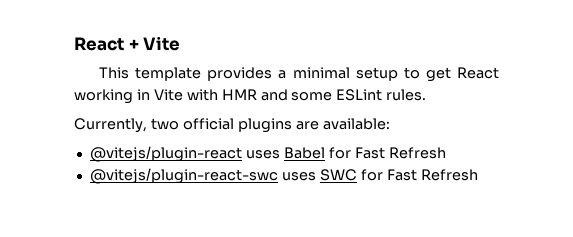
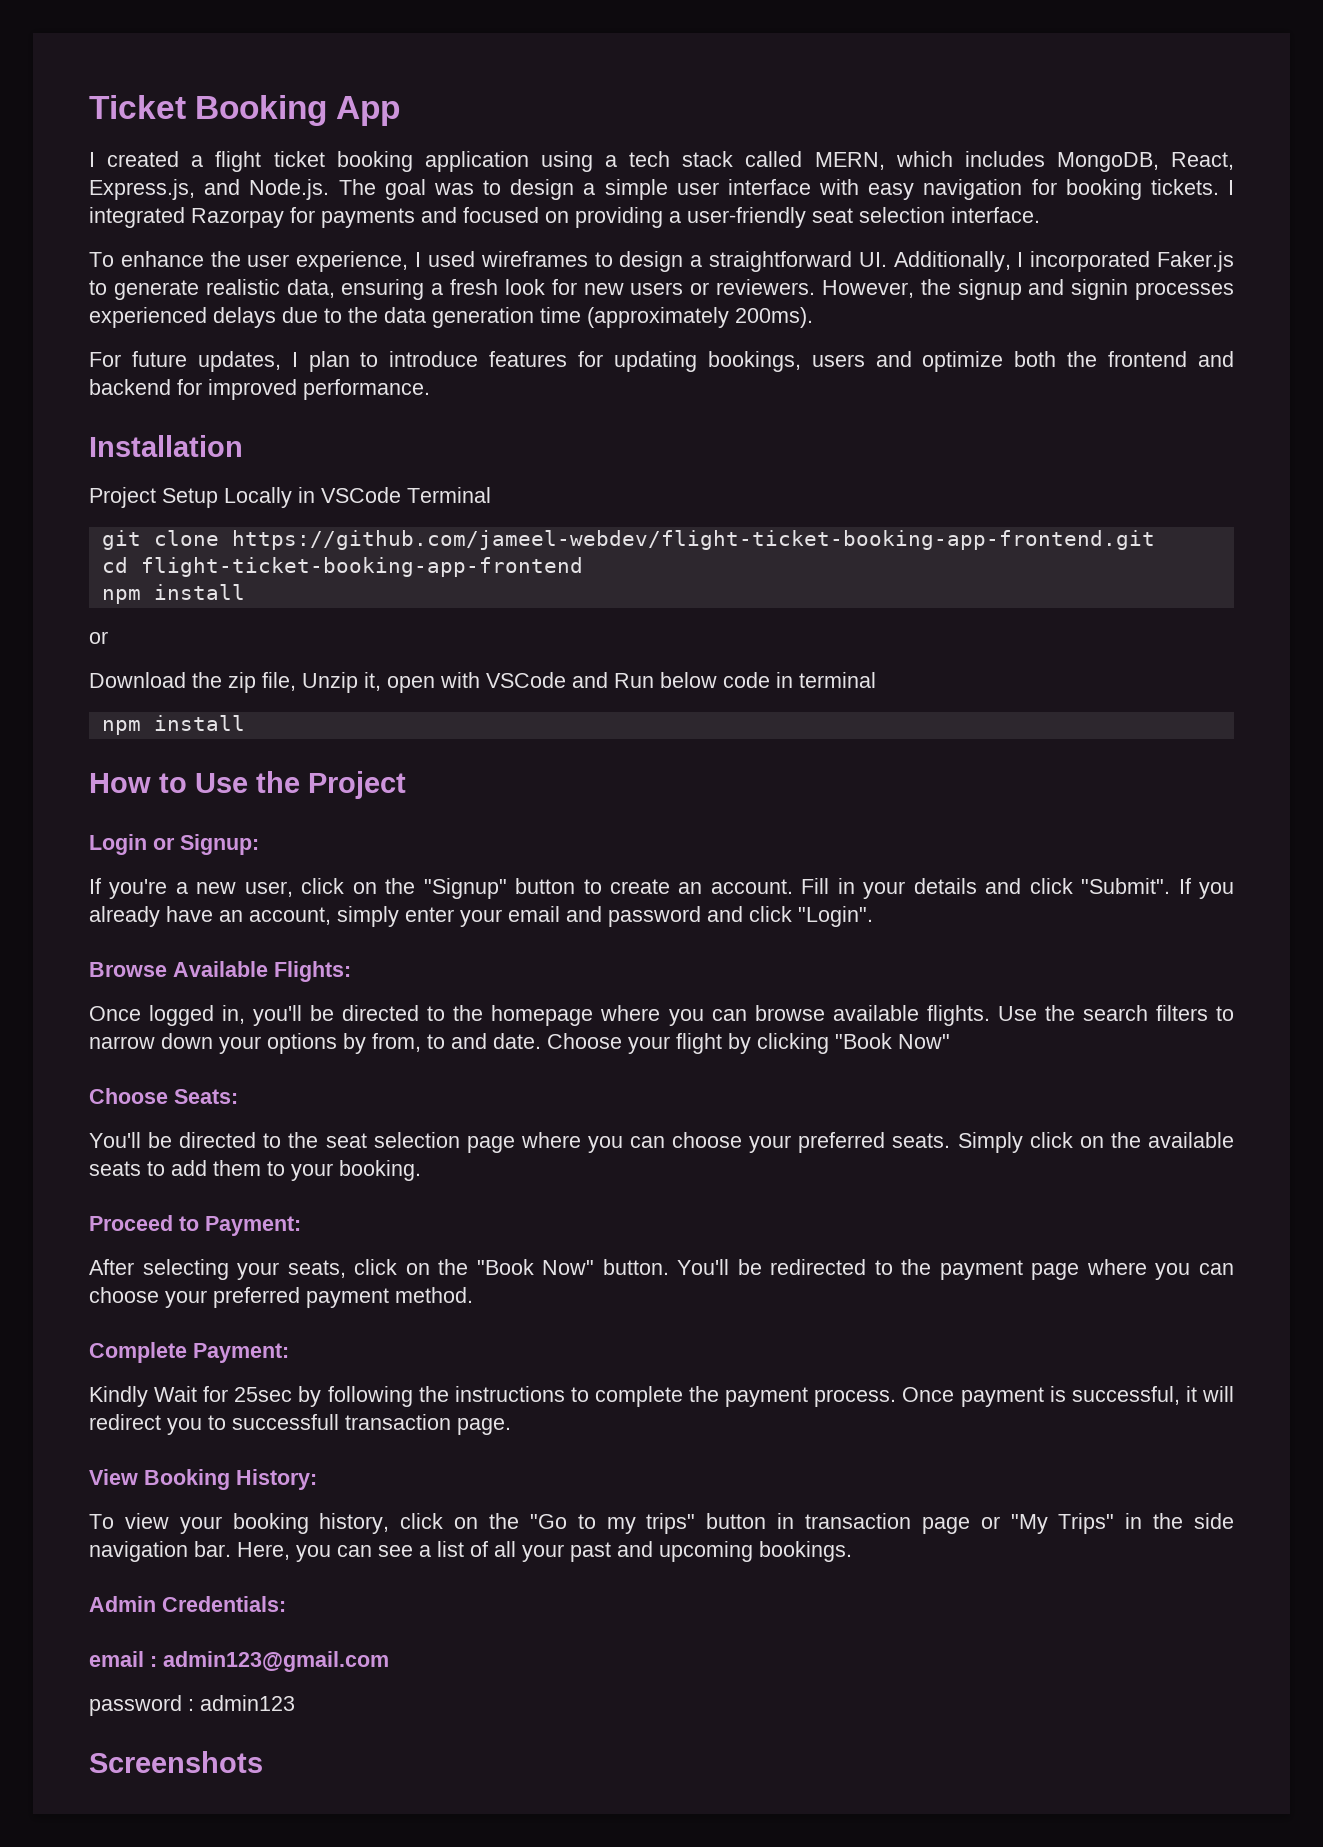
[74,36,181,51] [99,67,499,82] [74,89,427,104] [74,118,390,133] [89,146,446,162] [89,168,478,184] React + Vite // This template provides a minimal setup to get React working in Vite with HMR and some ESLint rules. // Currently, two official plugins are available: // @vitejs/plugin-react uses Babel for Fast Refresh // @vitejs/plugin-react-swc uses SWC for Fast Refresh -> [89,95,401,126] [89,151,1234,172] [89,179,1234,200] [89,207,1040,228] [89,251,1234,272] [89,279,1235,300] [89,307,813,328] [89,351,1234,372] [89,379,430,400] [89,435,243,457] [89,487,491,508] [101,530,1155,550] [101,557,583,577] [101,584,245,604] [89,631,108,644] [89,672,876,693] [101,715,245,735] [89,771,406,799] [89,834,259,855] [89,878,1235,899] [89,906,873,927] [89,961,351,982] [89,1005,1234,1026] [89,1033,950,1054] [89,1088,238,1104] [89,1132,1234,1153] [89,1160,421,1181] [89,1215,301,1236] [89,1259,1234,1280] [89,1287,473,1308] [89,1342,289,1363] [89,1386,1234,1407] [89,1414,511,1435] [89,1469,317,1490] [89,1513,1235,1534] [89,1541,852,1562] [89,1596,286,1612] [89,1651,389,1672] [89,1695,295,1716] [89,1751,263,1773] Ticket Booking App // I created a flight ticket booking application using a tech stack called MERN, which includes MongoDB, React, Express.js, and Node.js. The goal was to design a simple user interface with easy navigation for booking tickets. I integrated Razorpay for payments and focused on providing a user-friendly seat selection interface. // To enhance the user experience, I used wireframes to design a straightforward UI. Additionally, I incorporated Faker.js to generate realistic data, ensuring a fresh look for new users or reviewers. However, the signup and signin processes experienced delays due to the data generation time (approximately 200ms). // For future updates, I plan to introduce features for updating bookings, users and optimize both the frontend and backend for improved performance. // Installation // Project Setup Locally in VSCode Terminal // git clone https://github.com/jameel-webdev/flight-ticket-booking-app-frontend.git // cd flight-ticket-booking-app-frontend // npm install // or // Download the zip file, Unzip it, open with VSCode and Run below code in terminal // npm install // How to Use the Project // Login or Signup: // If you're a new user, click on the "Signup" button to create an account. Fill in your details and click "Submit". If you already have an account, simply enter your email and password and click "Login". // Browse Available Flights: // Once logged in, you'll be directed to the homepage where you can browse available flights. Use the search filters to narrow down your options by from, to and date. Choose your flight by clicking "Book Now" // Choose Seats: // You'll be directed to the seat selection page where you can choose your preferred seats. Simply click on the available seats to add them to your booking. // Proceed to Payment: // After selecting your seats, click on the "Book Now" button. You'll be redirected to the payment page where you can choose your preferred payment method. // Complete Payment: // Kindly Wait for 25sec by following the instructions to complete the payment process. Once payment is successful, it will redirect you to successfull transaction page. // View Booking History: // To view your booking history, click on the "Go to my trips" button in transaction page or "My Trips" in the side navigation bar. Here, you can see a list of all your past and upcoming bookings. // Admin Credentials: // email : admin123@gmail.com // password : admin123 // Screenshots

